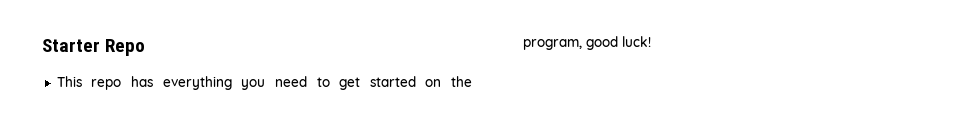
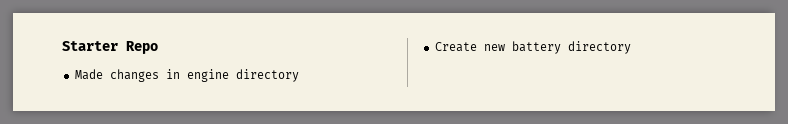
[56,76,473,90] [522,36,651,50] This repo has everything you need to get started on the program, good luck! -> [74,69,299,82] [434,41,631,54] Made changes in engine directory // Create new battery directory

